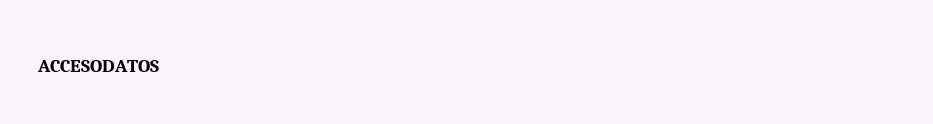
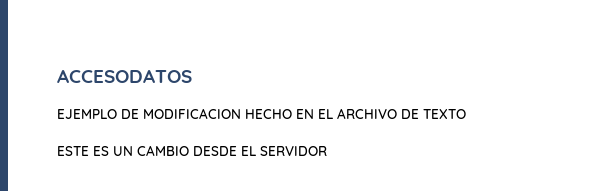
(159, 66) none -> [57,108,466,119] [57,145,327,156] // EJEMPLO DE MODIFICACION HECHO EN EL ARCHIVO DE TEXTO // ESTE ES UN CAMBIO DESDE EL SERVIDOR

